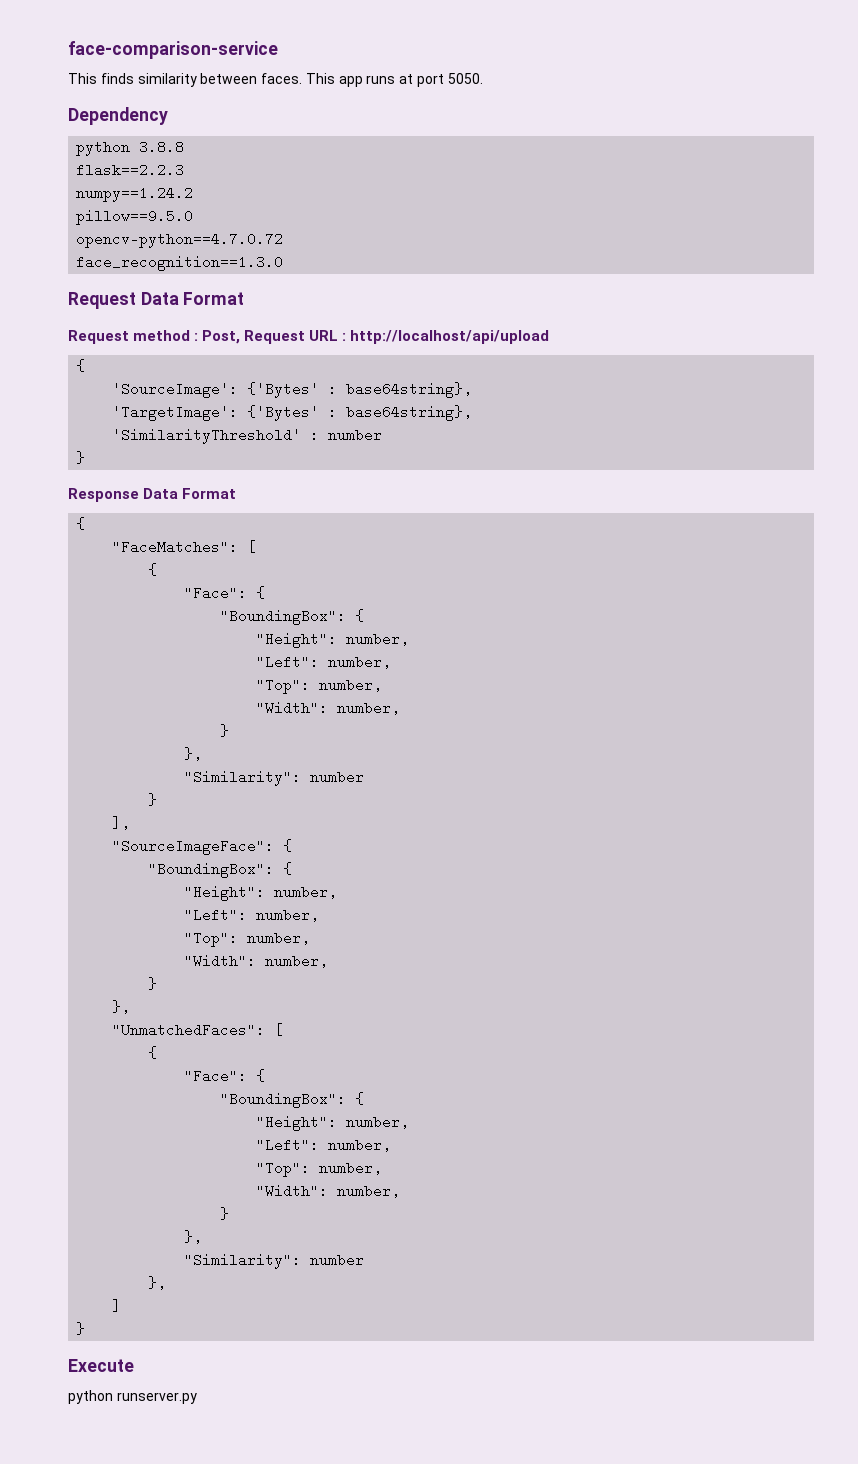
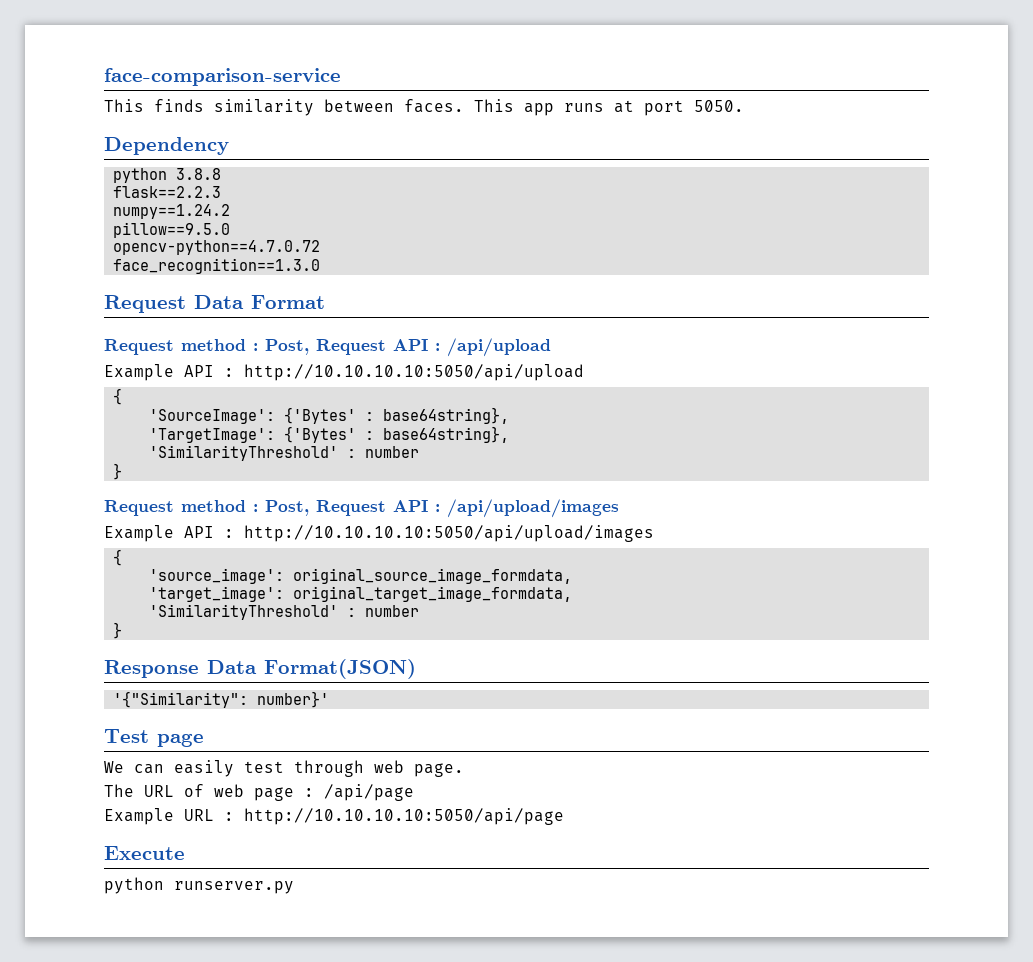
[309,330,550,344] URL : http://localhost/api/upload -> [393,338,551,357] [104,364,584,381] API : /api/upload // Example API : http://10.10.10.10:5050/api/upload
[68,488,237,502] [76,517,86,530] [112,540,257,554] [148,563,158,576] [184,586,266,600] [220,609,365,625] [256,632,410,648] [256,655,392,669] [256,678,383,694] [256,701,401,715] [220,724,230,737] [184,747,203,761] [184,770,365,786] [148,793,158,806] [112,816,131,830] [112,839,293,855] [148,862,293,878] [184,885,338,901] [184,908,320,922] [184,931,311,947] [184,954,329,968] [148,977,158,990] [112,1000,131,1014] [112,1023,284,1037] [148,1046,158,1059] [184,1069,266,1083] [220,1092,365,1108] [256,1115,410,1131] [256,1138,392,1152] [256,1161,383,1177] [256,1184,401,1198] [220,1207,230,1220] [184,1230,203,1244] [184,1253,365,1269] [148,1276,167,1290] [112,1299,122,1313] [76,1322,86,1335] Response Data Format // { // "FaceMatches": [ // { // "Face": { // "BoundingBox": { // "Height": number, // "Left": number, // "Top": number, // "Width": number, // } // }, // "Similarity": number // } // ], // "SourceImageFace": { // "BoundingBox": { // "Height": number, // "Left": number, // "Top": number, // "Width": number, // } // }, // "UnmatchedFaces": [ // { // "Face": { // "BoundingBox": { // "Height": number, // "Left": number, // "Top": number, // "Width": number, // } // }, // "Similarity": number // }, // ] // } -> [104,499,619,518] [104,525,654,542] [113,549,123,566] [149,568,573,584] [149,586,573,602] [149,604,420,620] [113,622,123,639] [104,659,416,679] [113,691,330,708] [104,729,204,747] [104,760,464,777] [104,784,414,801] [104,808,564,825] Request method : Post, Request API : /api/upload/images // Example API : http://10.10.10.10:5050/api/upload/images // { // 'source_image': original_source_image_formdata, // 'target_image': original_target_image_formdata, // 'SimilarityThreshold' : number // } // Response Data Format(JSON) // '{"Similarity": number}' // Test page // We can easily test through web page. // The URL of web page : /api/page // Example URL : http://10.10.10.10:5050/api/page

